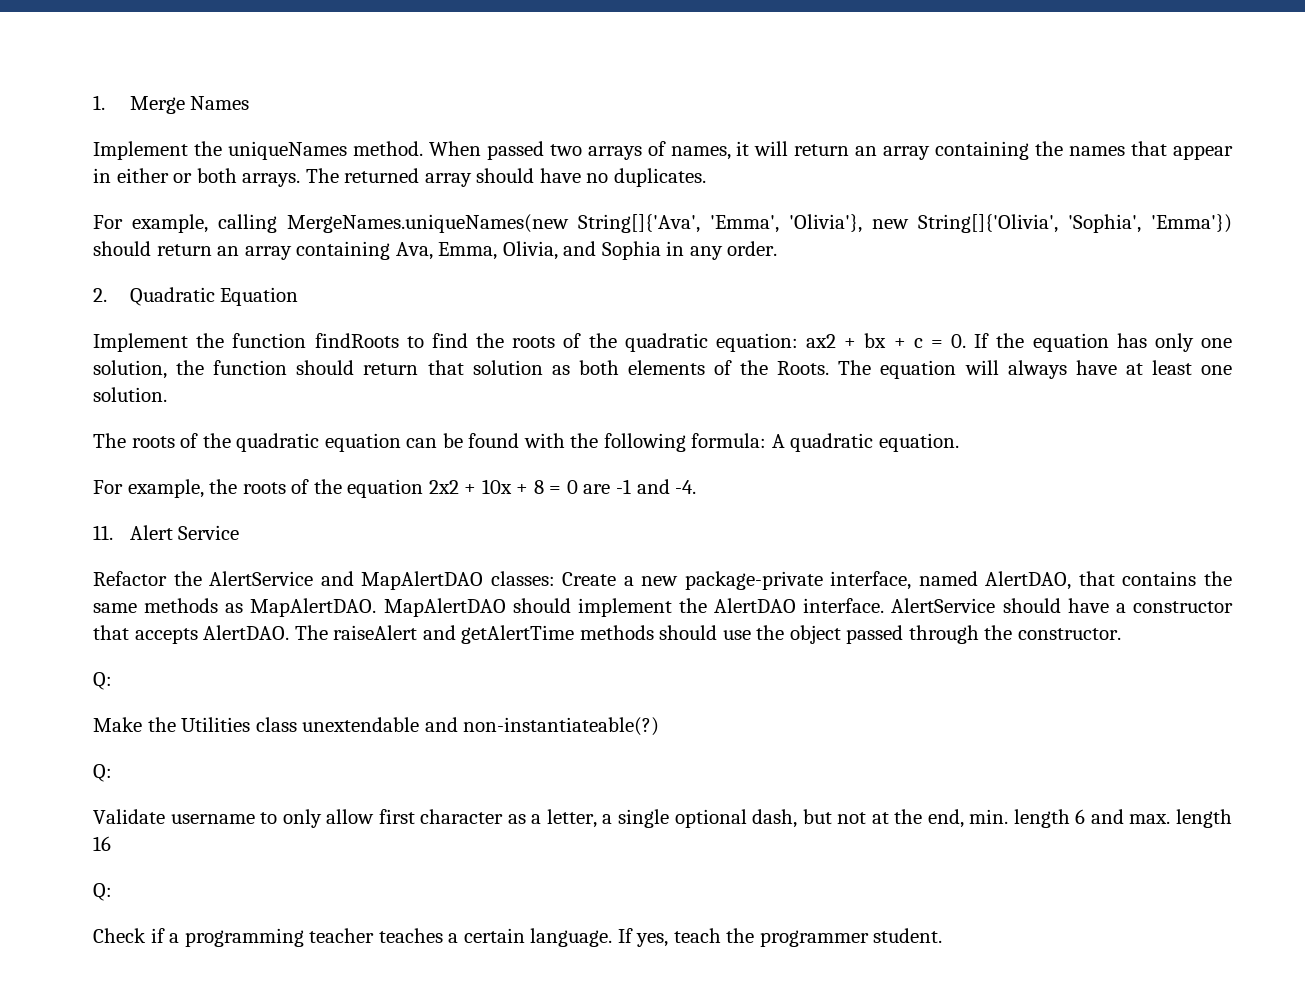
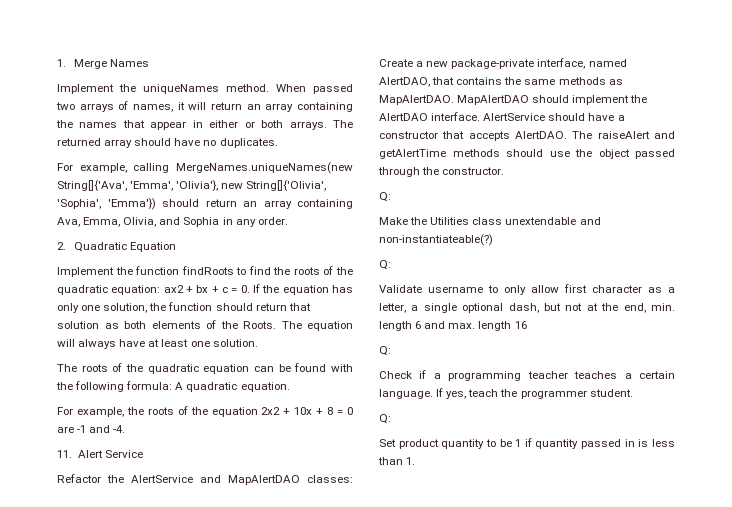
(943, 935) none -> [379,414,391,424] [379,438,675,449] [378,457,416,465] // Q: // Set product quantity to be 1 if quantity passed in is less than 1.

